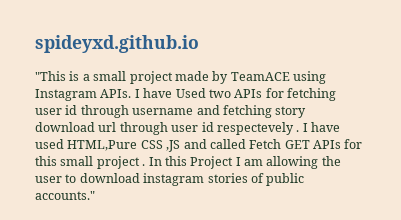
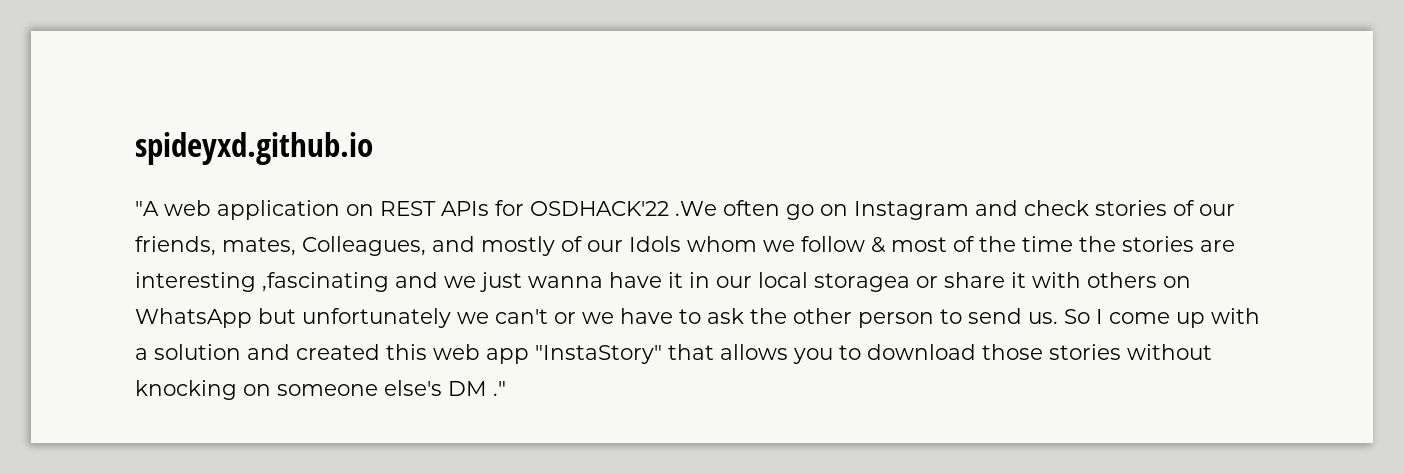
[35,71,326,84] [35,88,336,101] [35,105,307,118] [35,122,340,135] [35,139,363,152] [35,156,341,169] [35,173,305,186] [35,191,95,200] "This is a small project made by TeamACE using Instagram APIs. I have Used two APIs for fetching user id through username and fetching story download url through user id respectevely . I have used HTML,Pure CSS ,JS and called Fetch GET APIs for this small project . In this Project I am allowing the user to download instagram stories of public accounts." -> [135,200,1235,220] [135,236,1235,256] [135,272,1191,292] [135,308,1260,328] [135,344,1212,364] [135,380,506,400] "A web application on REST APIs for OSDHACK'22 .We often go on Instagram and check stories of our friends, mates, Colleagues, and mostly of our Idols whom we follow & most of the time the stories are interesting ,fascinating and we just wanna have it in our local storagea or share it with others on WhatsApp but unfortunately we can't or we have to ask the other person to send us. So I come up with a solution and created this web app "InstaStory" that allows you to download those stories without knocking on someone else's DM ."

